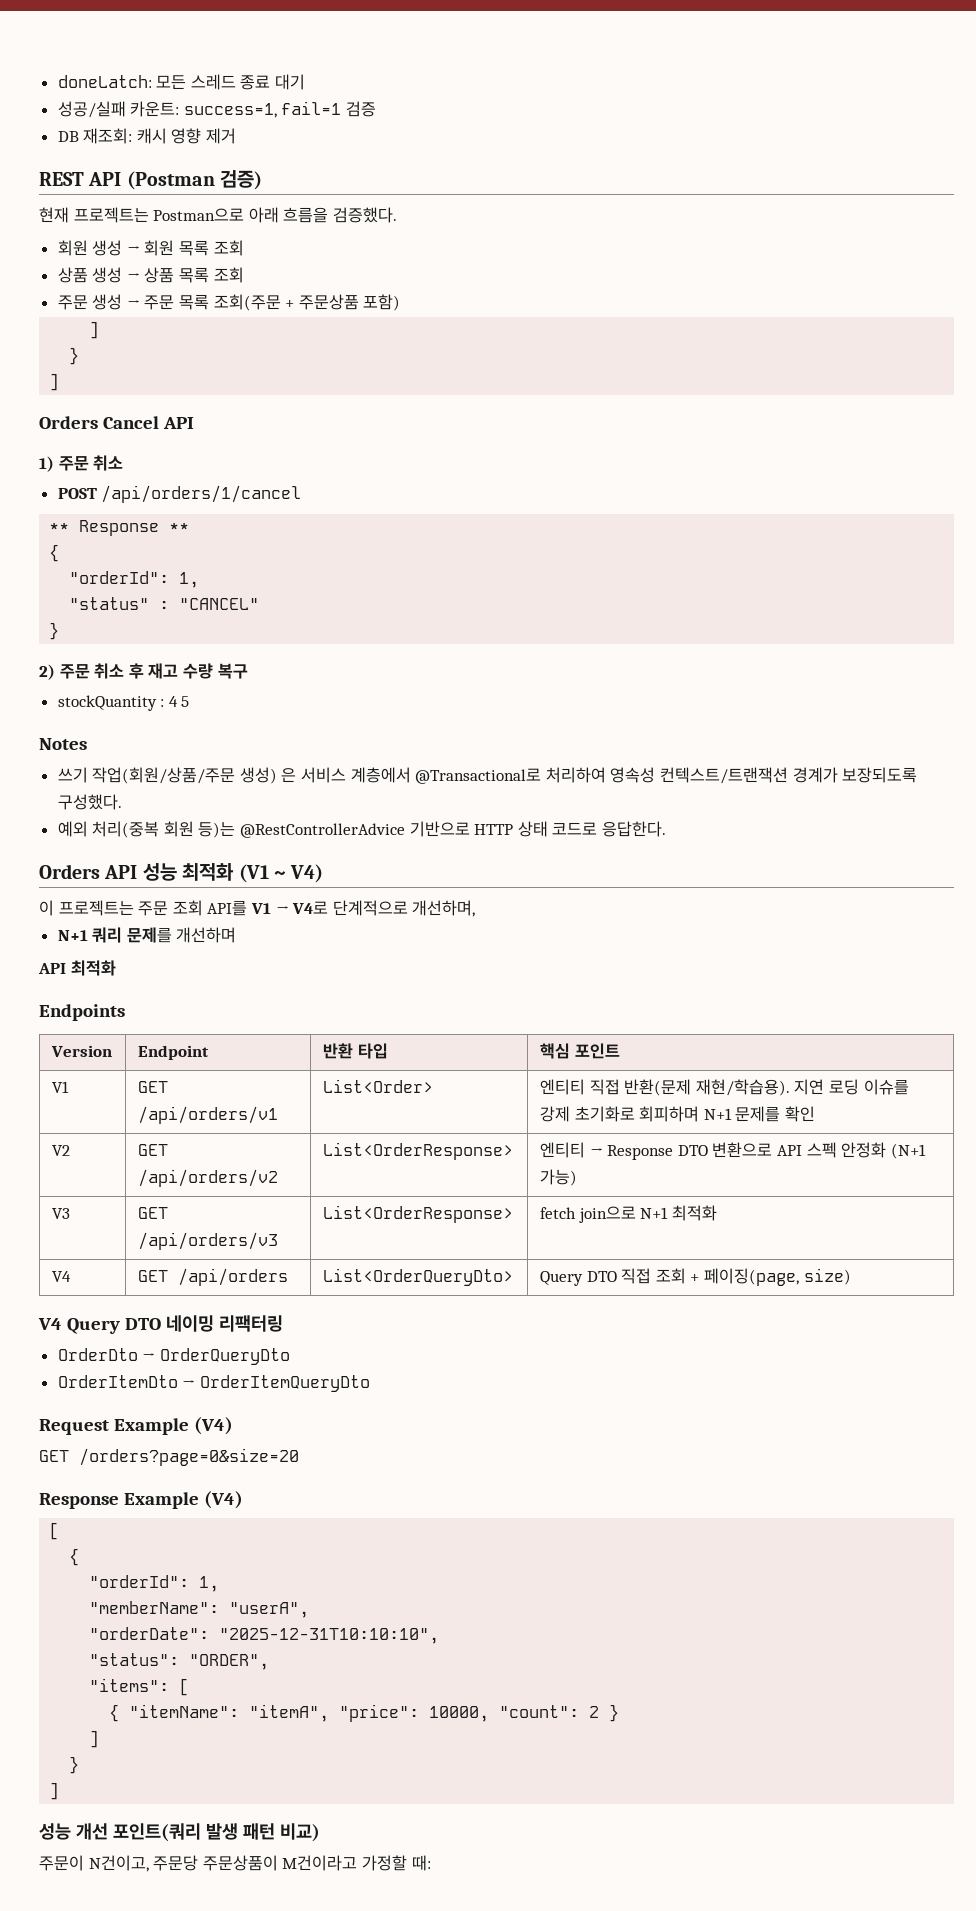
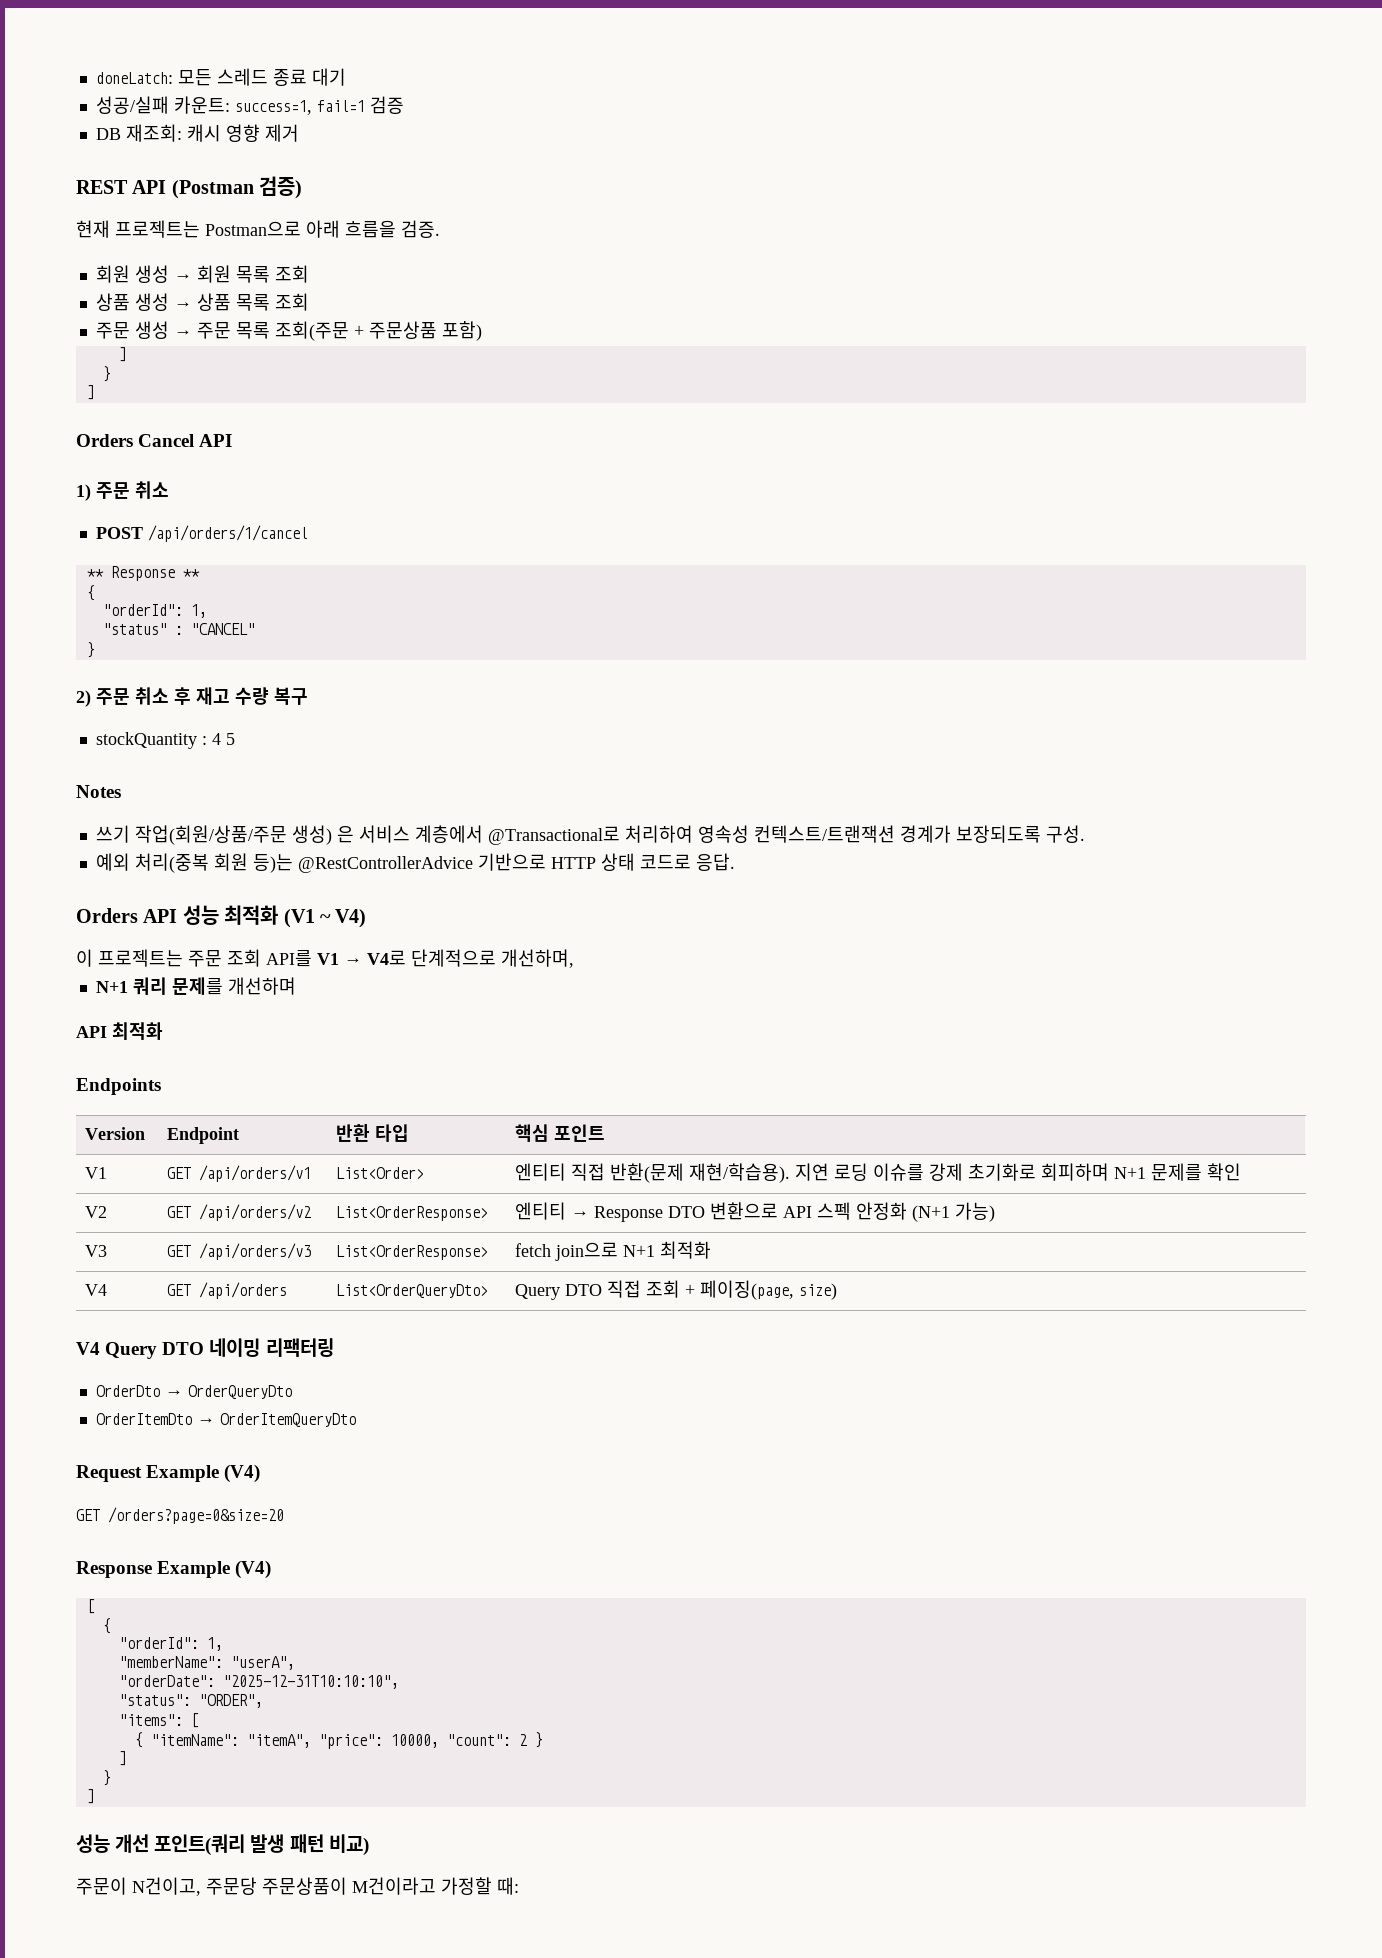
[332,207,397,223] 검증했다. -> [401,220,440,238] 검증.
[57,794,122,810] 구성했다. -> [1045,825,1085,843] 구성.
[602,821,667,837] 응답한다. -> [695,853,735,871] 응답.

